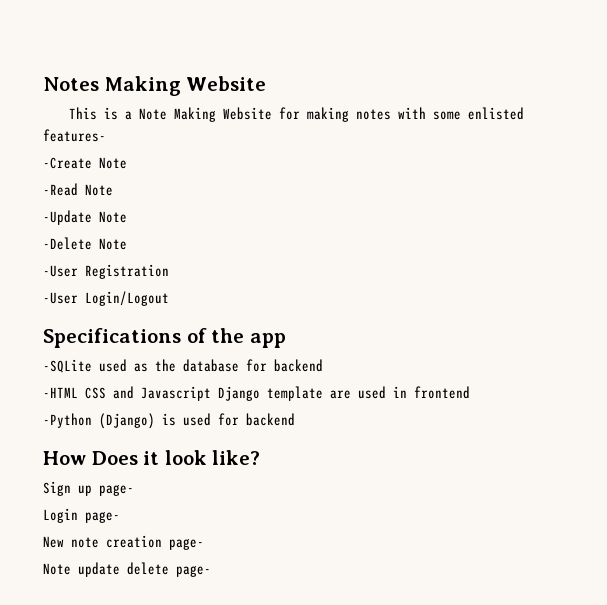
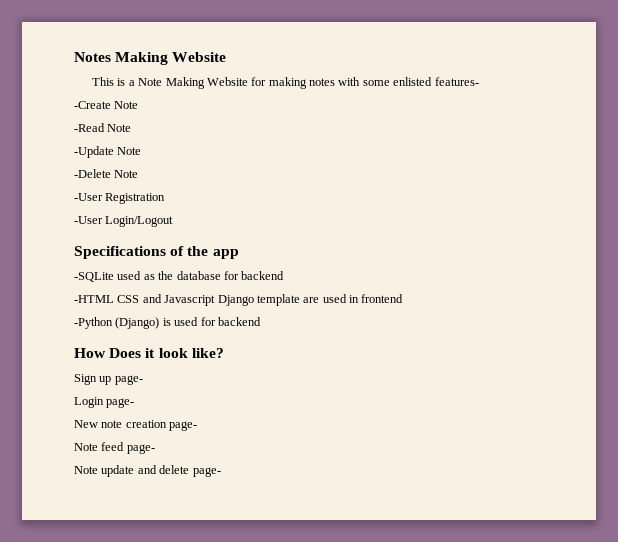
(204, 544) none -> [74,442,155,454] // Note feed page-
(120, 569) none -> [137,465,157,474] and

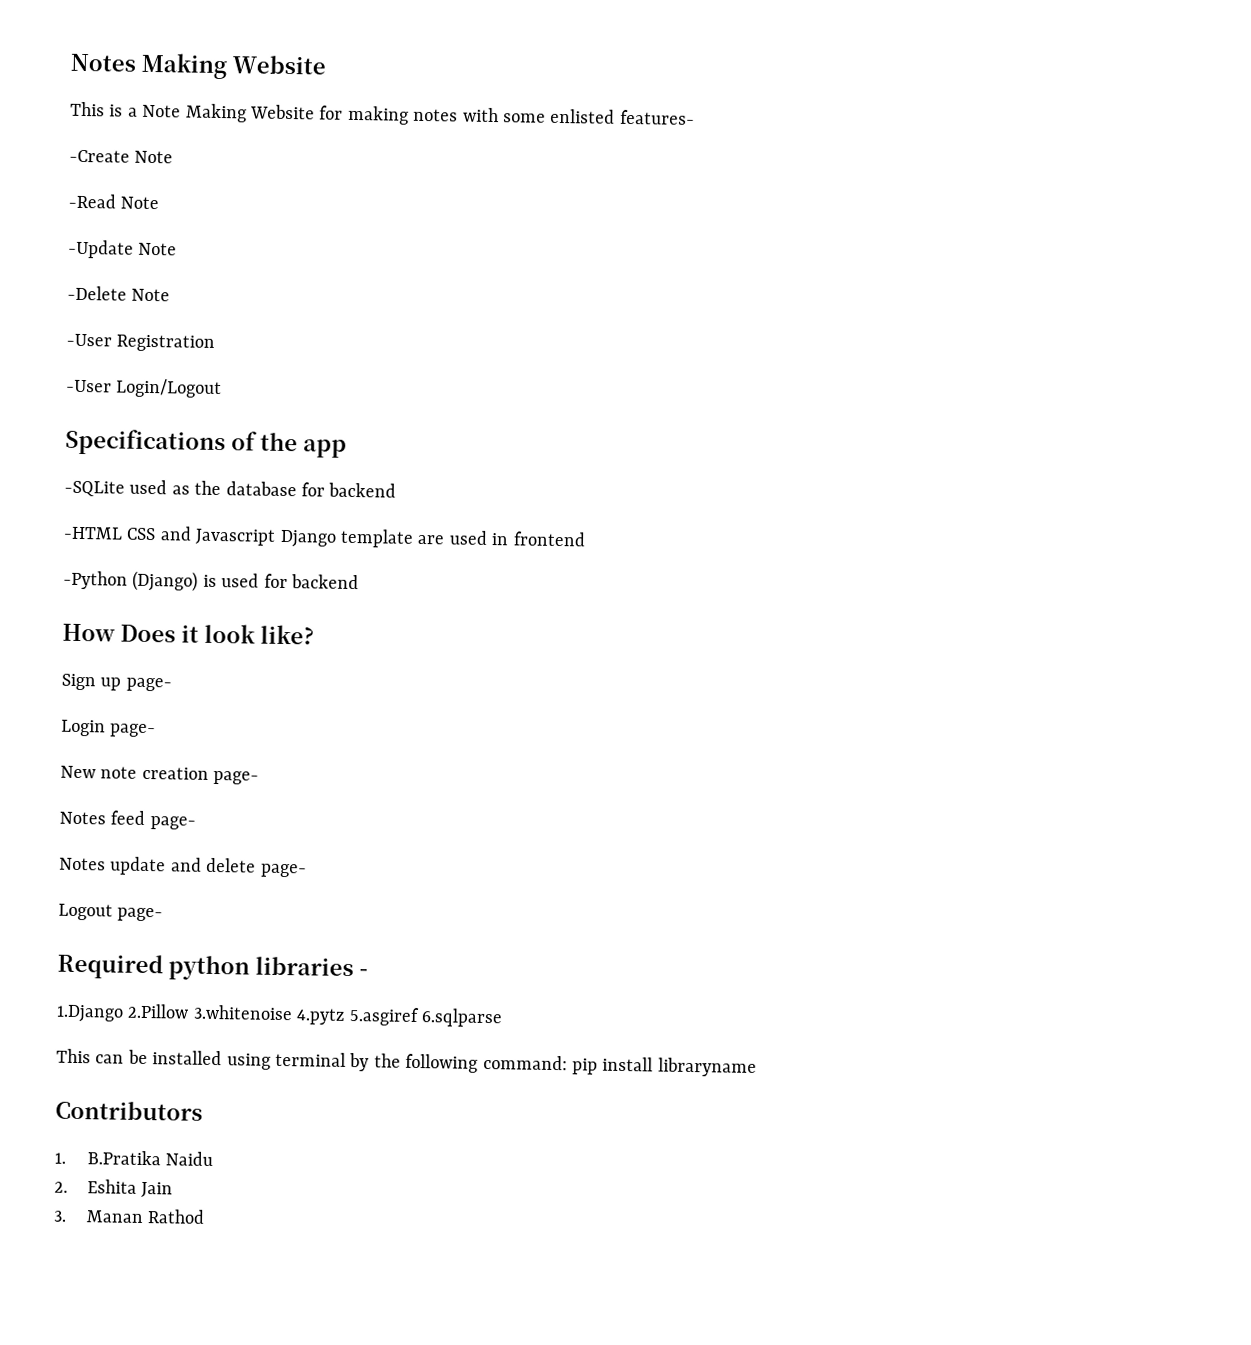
[74,443,98,451] Note -> [59,811,106,825] Notes
[74,466,98,474] Note -> [59,857,106,871] Notes
(221, 472) none -> [58,903,164,922] [57,953,368,981] [56,1003,503,1028] [56,1048,757,1077] [55,1100,203,1121] [54,1150,214,1167] [54,1179,174,1198] [53,1209,206,1224] // Logout page- // Required python libraries - // 1.Django 2.Pillow 3.whitenoise 4.pytz 5.asgiref 6.sqlparse // This can be installed using terminal by the following command: pip install libraryname // Contributors // 1. B.Pratika Naidu // 2. Eshita Jain // 3. Manan Rathod

